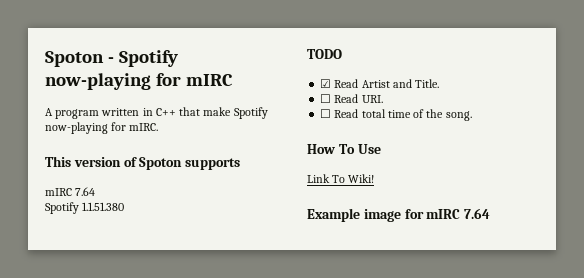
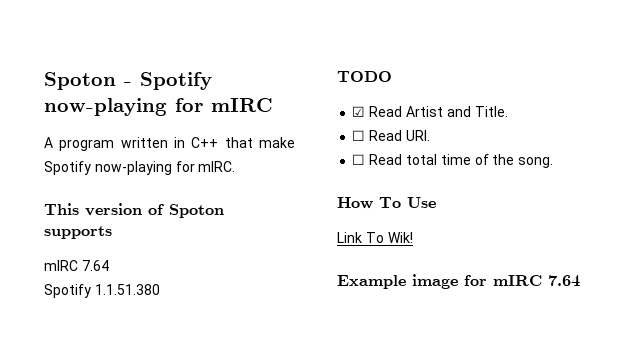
[348,174,375,183] Wiki! -> [387,232,413,243] Wik!

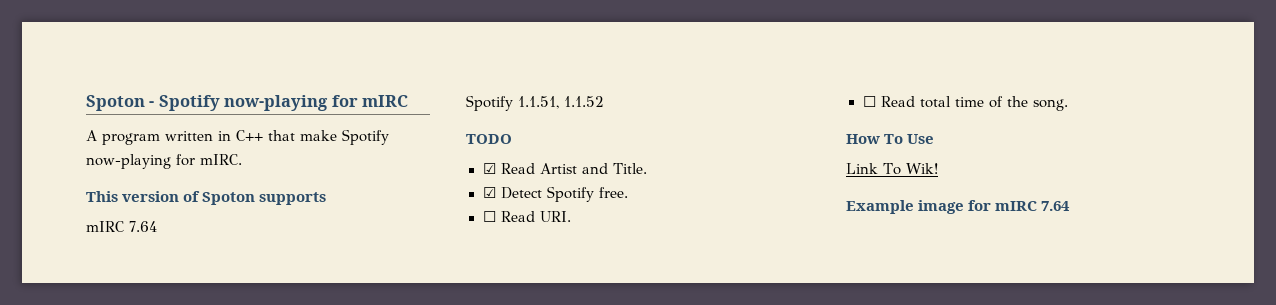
[94,284,160,295] 1.1.51.380 -> [518,96,604,109] 1.1.51, 1.1.52
(508, 111) none -> [482,186,628,202] // ☑ Detect Spotify free.

